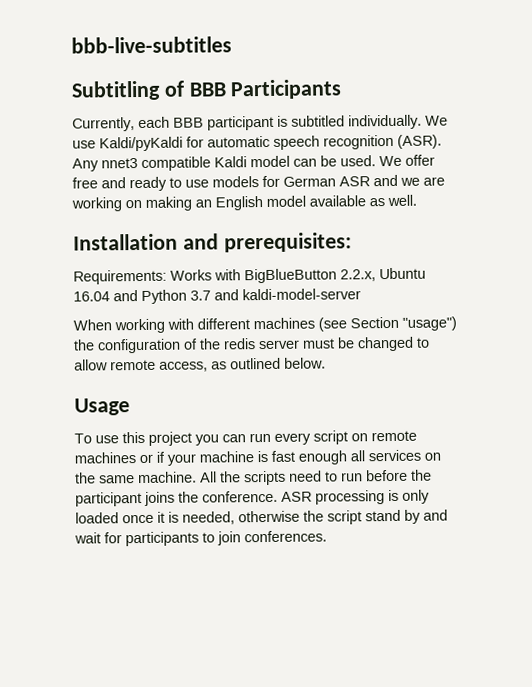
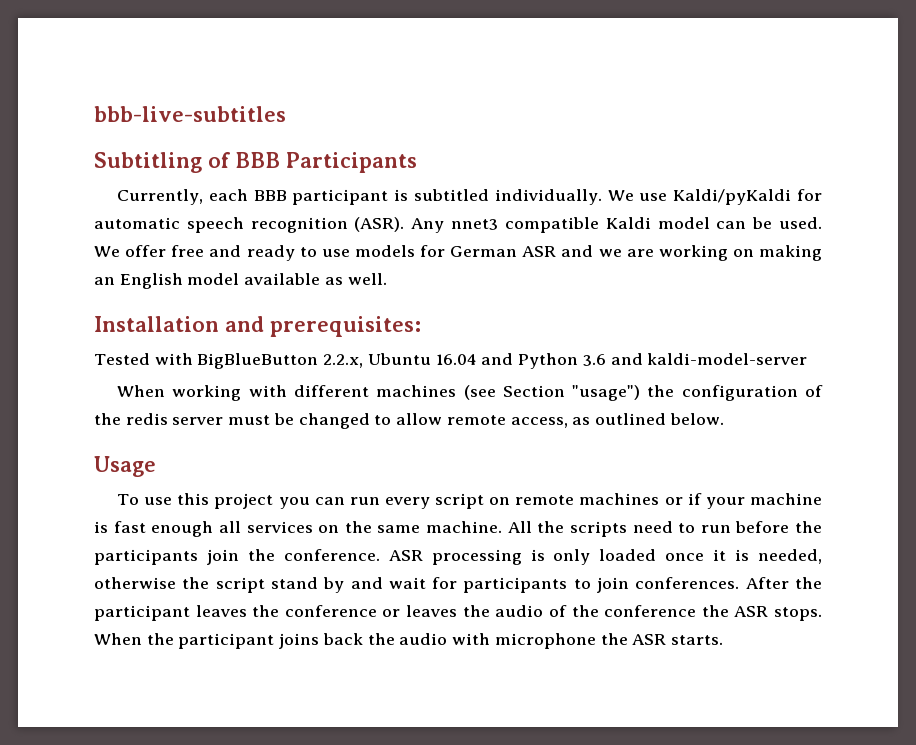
[73,269,212,285] Requirements: Works -> [94,353,150,365] Tested
[190,290,211,301] 3.7 -> [582,354,606,366] 3.6
[75,491,175,507] participant joins -> [94,549,239,565] participants join
(327, 536) none -> [745,577,822,589] [94,605,823,621] [94,633,723,649] After the participant leaves the conference or leaves the audio of the conference the ASR stops. When the participant joins back the audio with microphone the ASR starts.

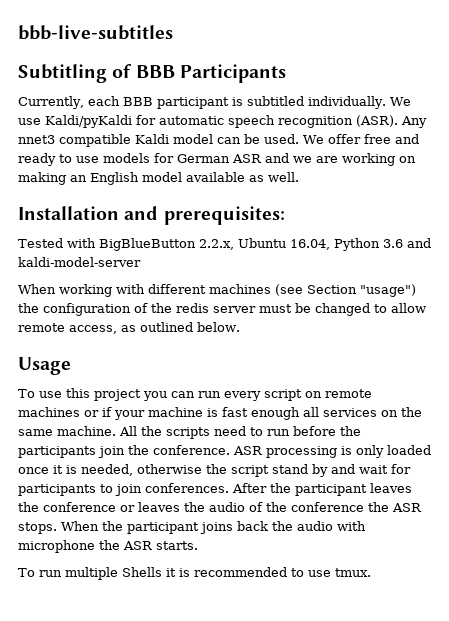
[435,353,514,365] 16.04 and -> [290,239,330,250] 16.04,
(723, 640) none -> [18,567,371,580] // To run multiple Shells it is recommended to use tmux.

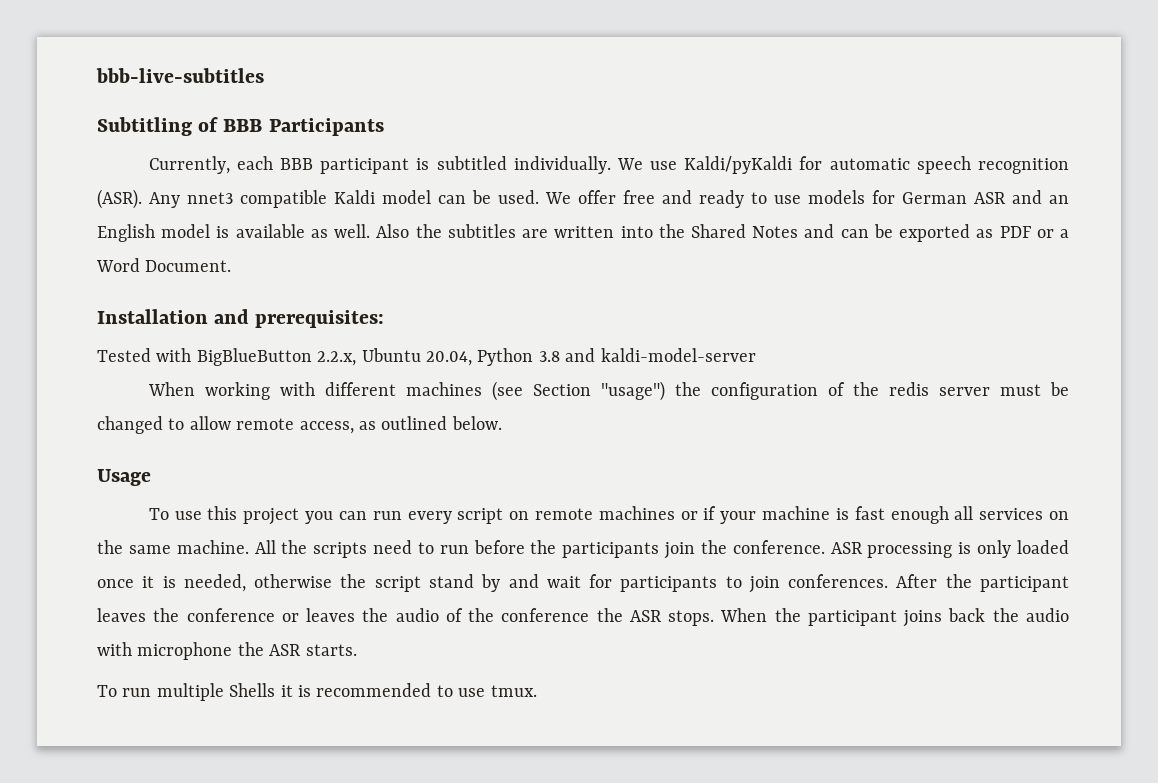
[293,153,416,166] [18,172,66,185] we are working on making -> (1042, 197) none
(182, 177) none -> [216,226,230,238] is
(299, 177) none -> [376,224,1070,242] [96,258,232,272] Also the subtitles are written into the Shared Notes and can be exported as PDF or a Word Document.
[290,238,403,251] 16.04, Python 3.6 -> [426,348,560,366] 20.04, Python 3.8

